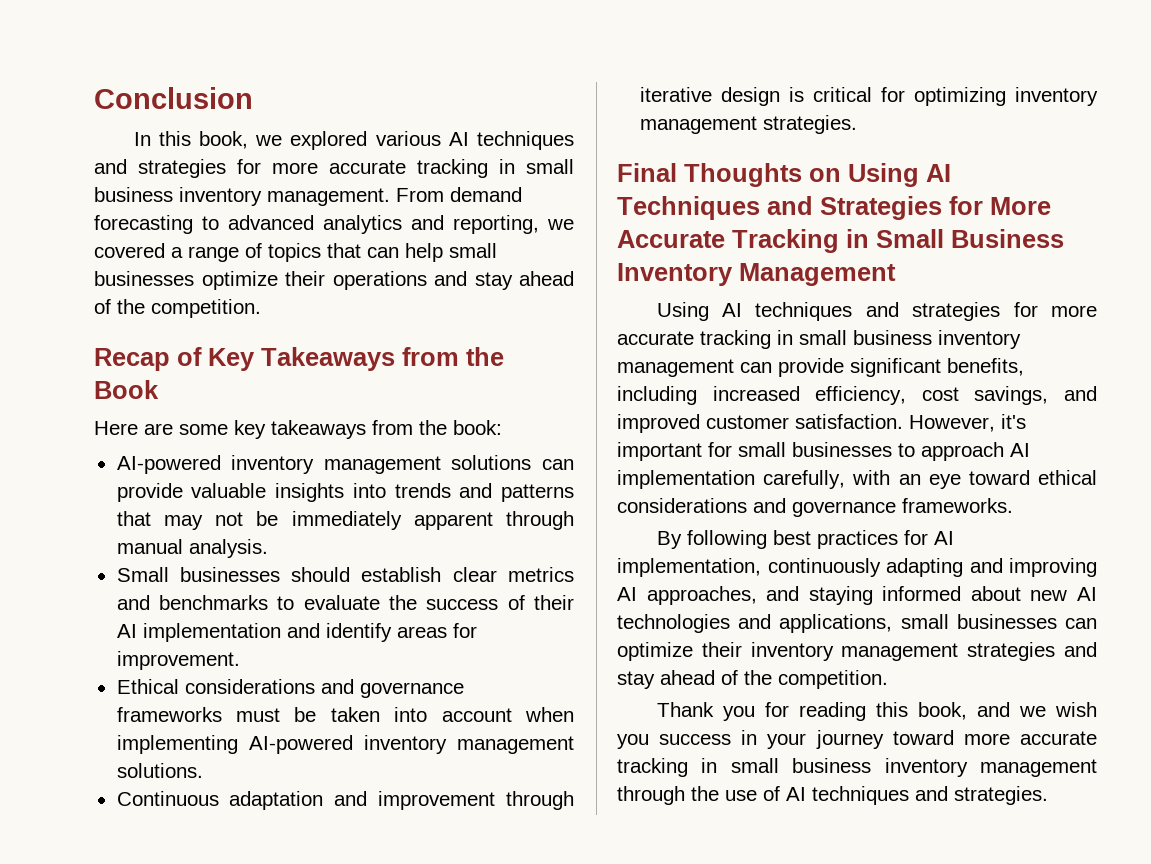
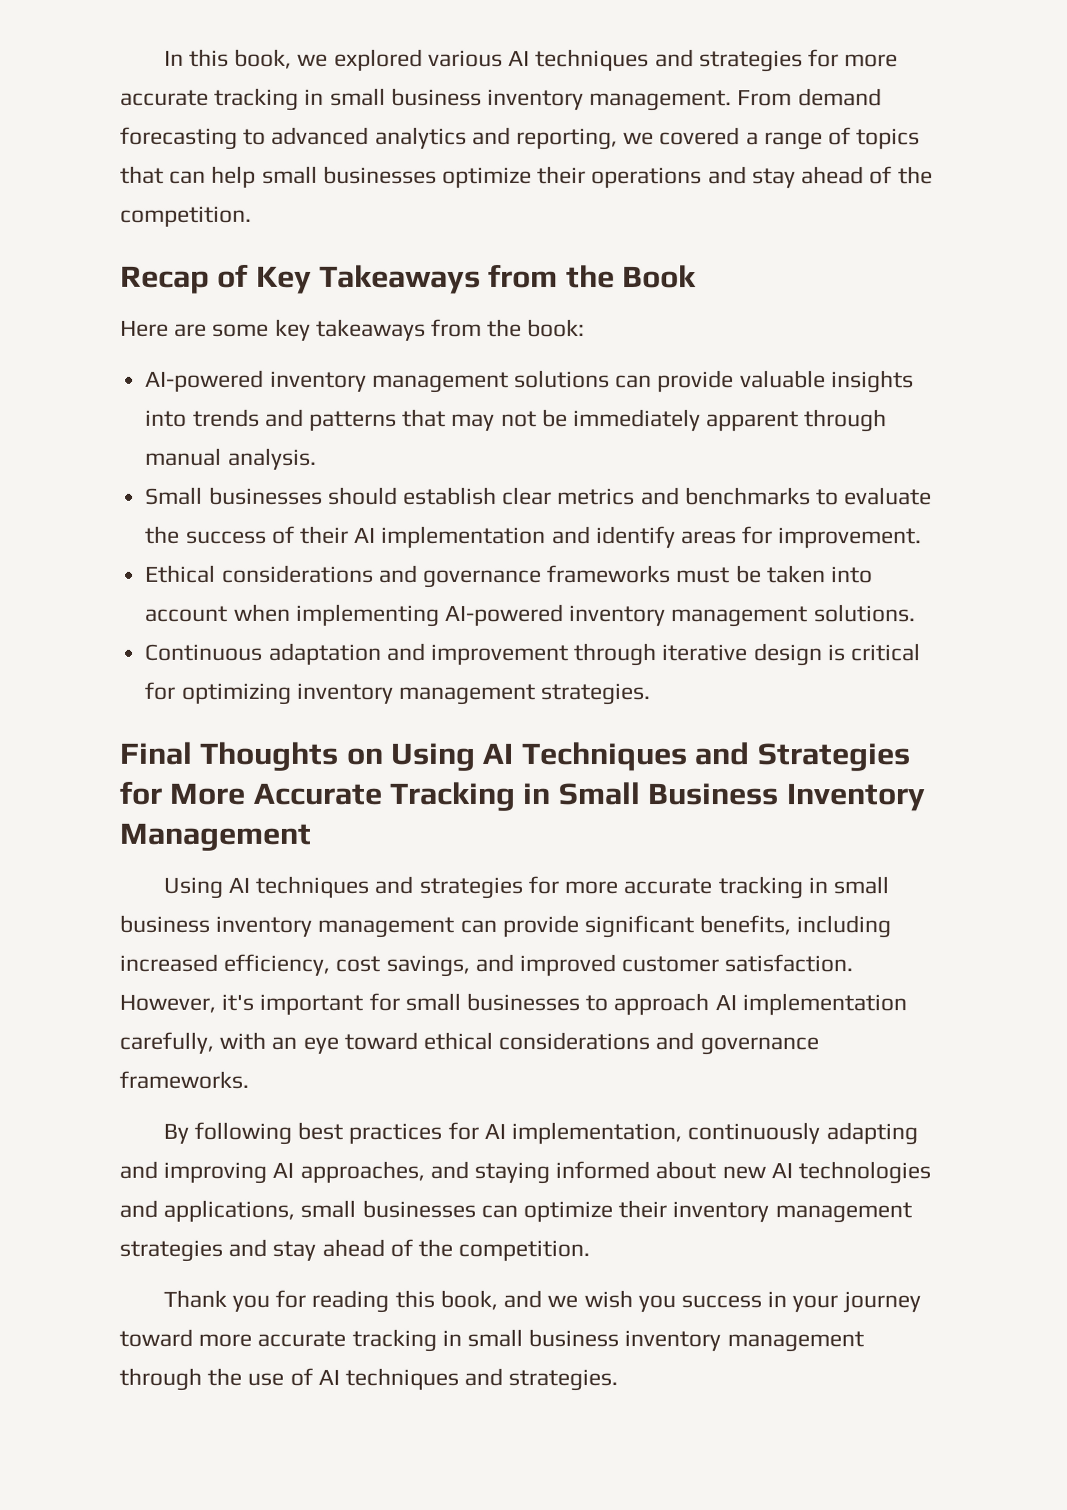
[94,87,253,109] Conclusion // -> (163, 58) none

